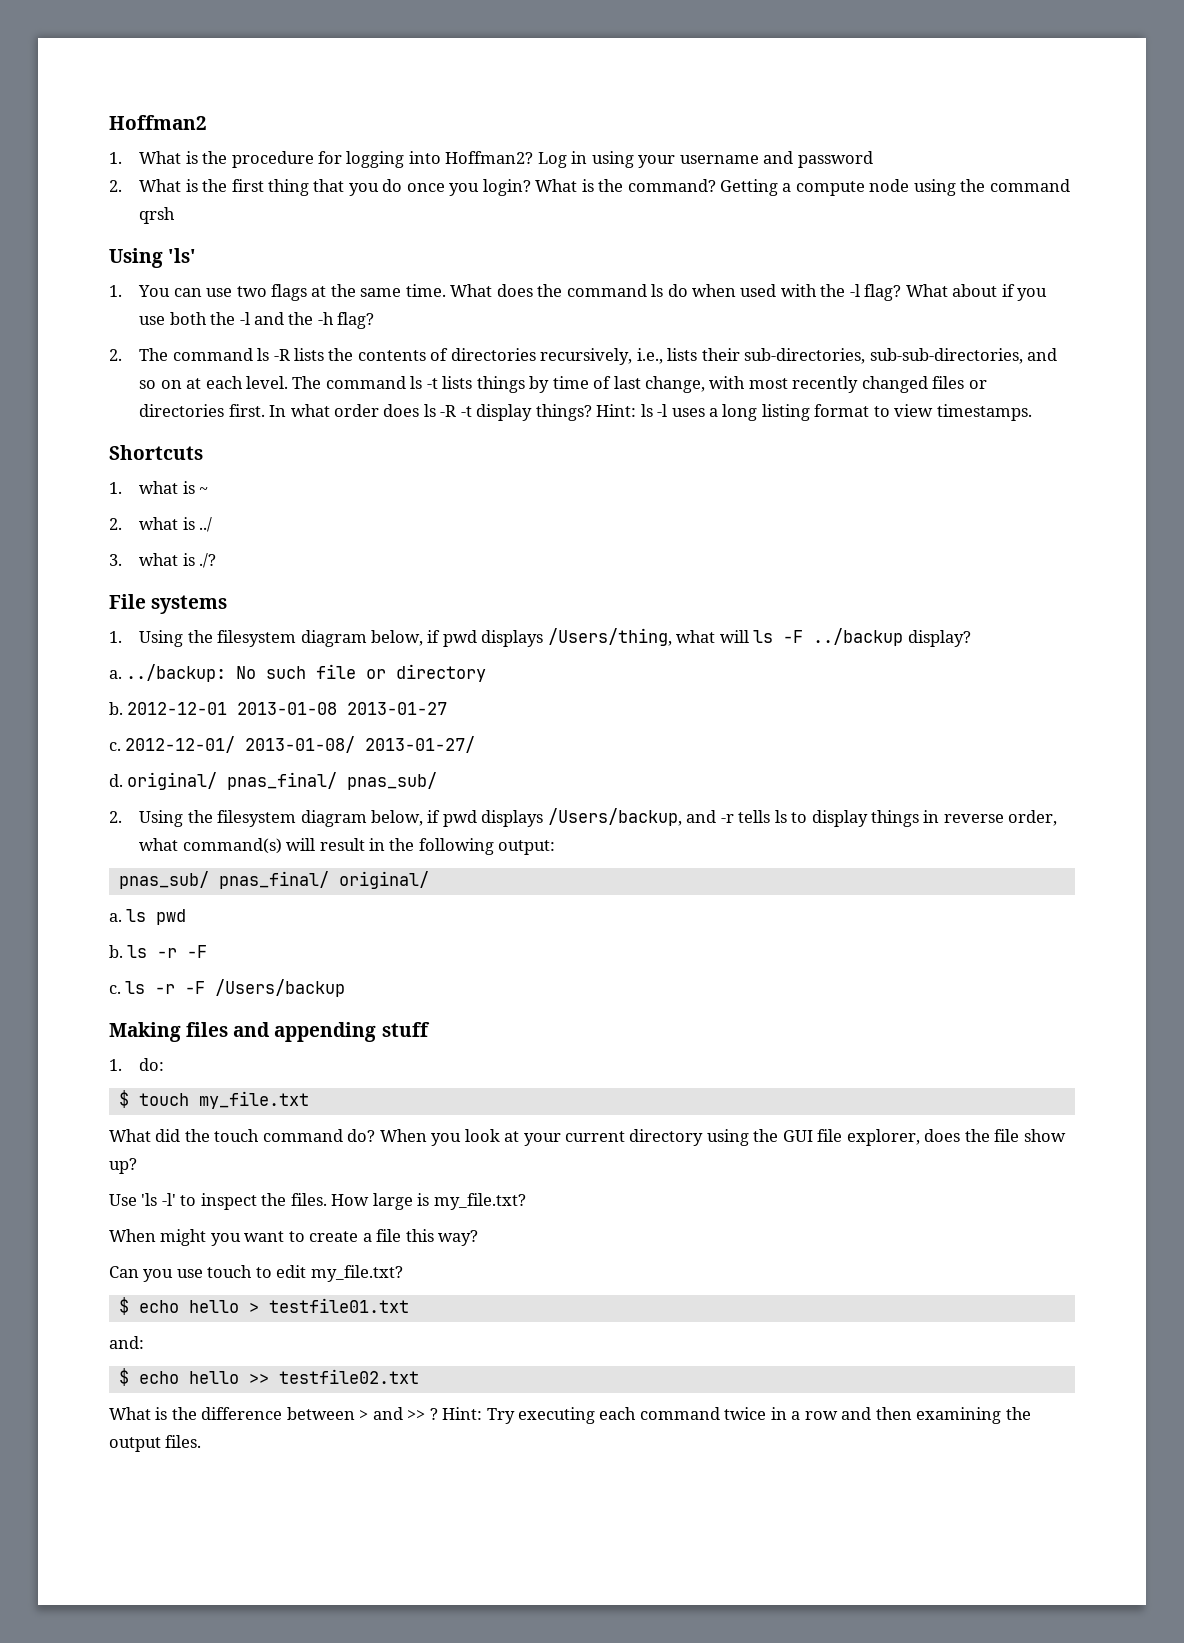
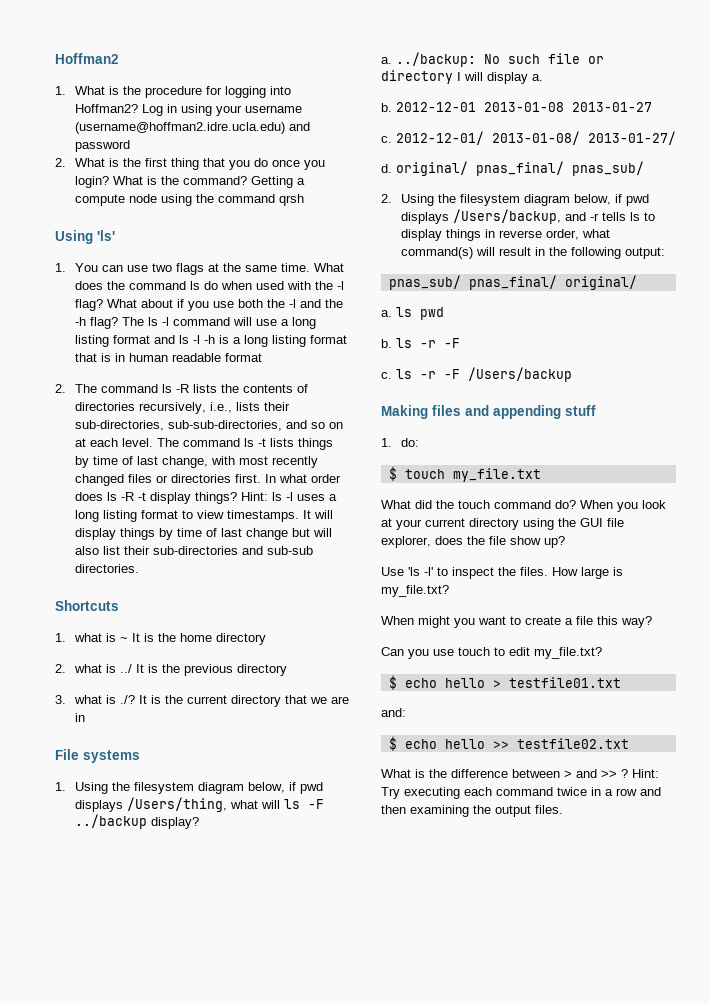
(759, 159) none -> [74,122,285,134] (username@hoffman2.idre.ucla.edu)
(375, 320) none -> [121,317,316,329] [74,335,347,347] [74,353,262,362] The ls -l command will use a long listing format and ls -l -h is a long listing format that is in human readable format
(1032, 412) none -> [302,510,333,519] [74,528,332,540] [74,546,313,555] [74,564,139,573] It will display things by time of last change but will also list their sub-directories and sub-sub directories.
(209, 490) none -> [131,633,266,645] It is the home directory
(213, 524) none -> [135,664,287,676] It is the previous directory
(217, 560) none -> [138,695,349,707] [74,713,85,722] It is the current directory that we are in
(487, 673) none -> [457,72,543,84] I will display a.

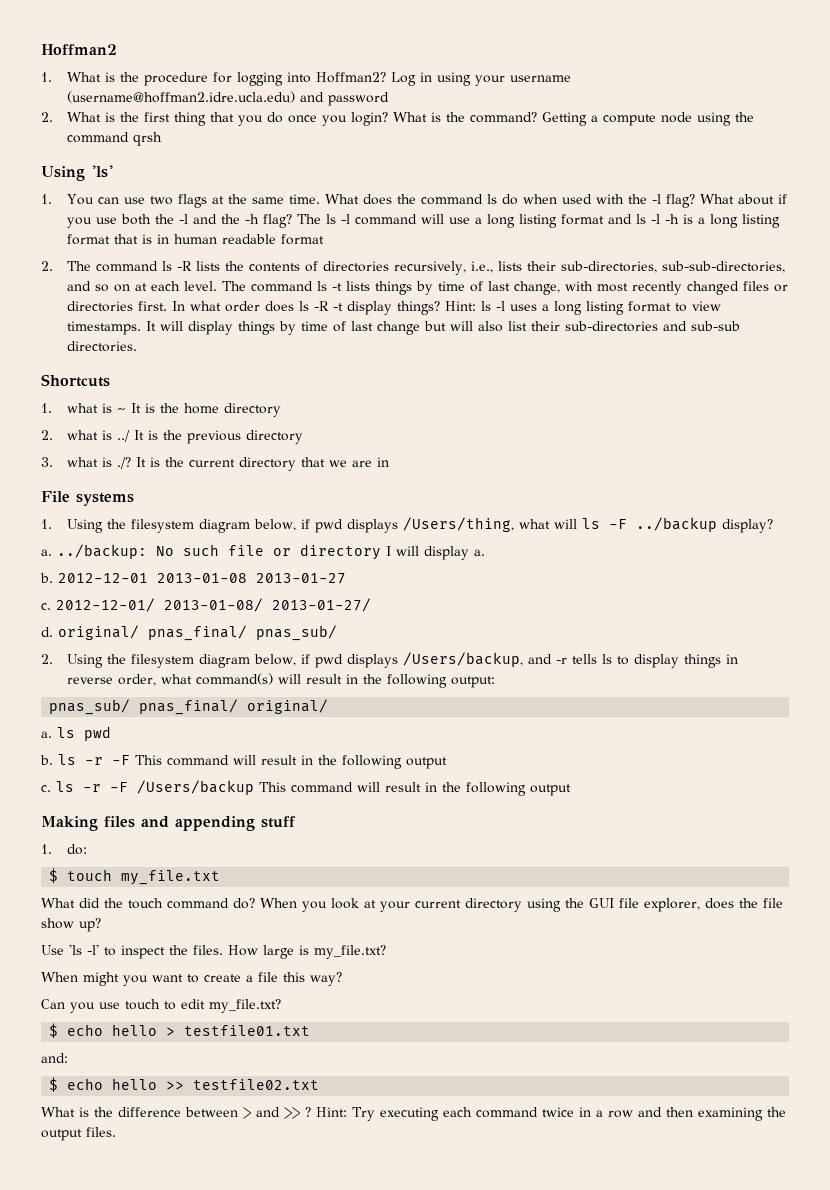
(460, 343) none -> [135,755,447,769] This command will result in the following output
(572, 374) none -> [259,782,571,796] This command will result in the following output

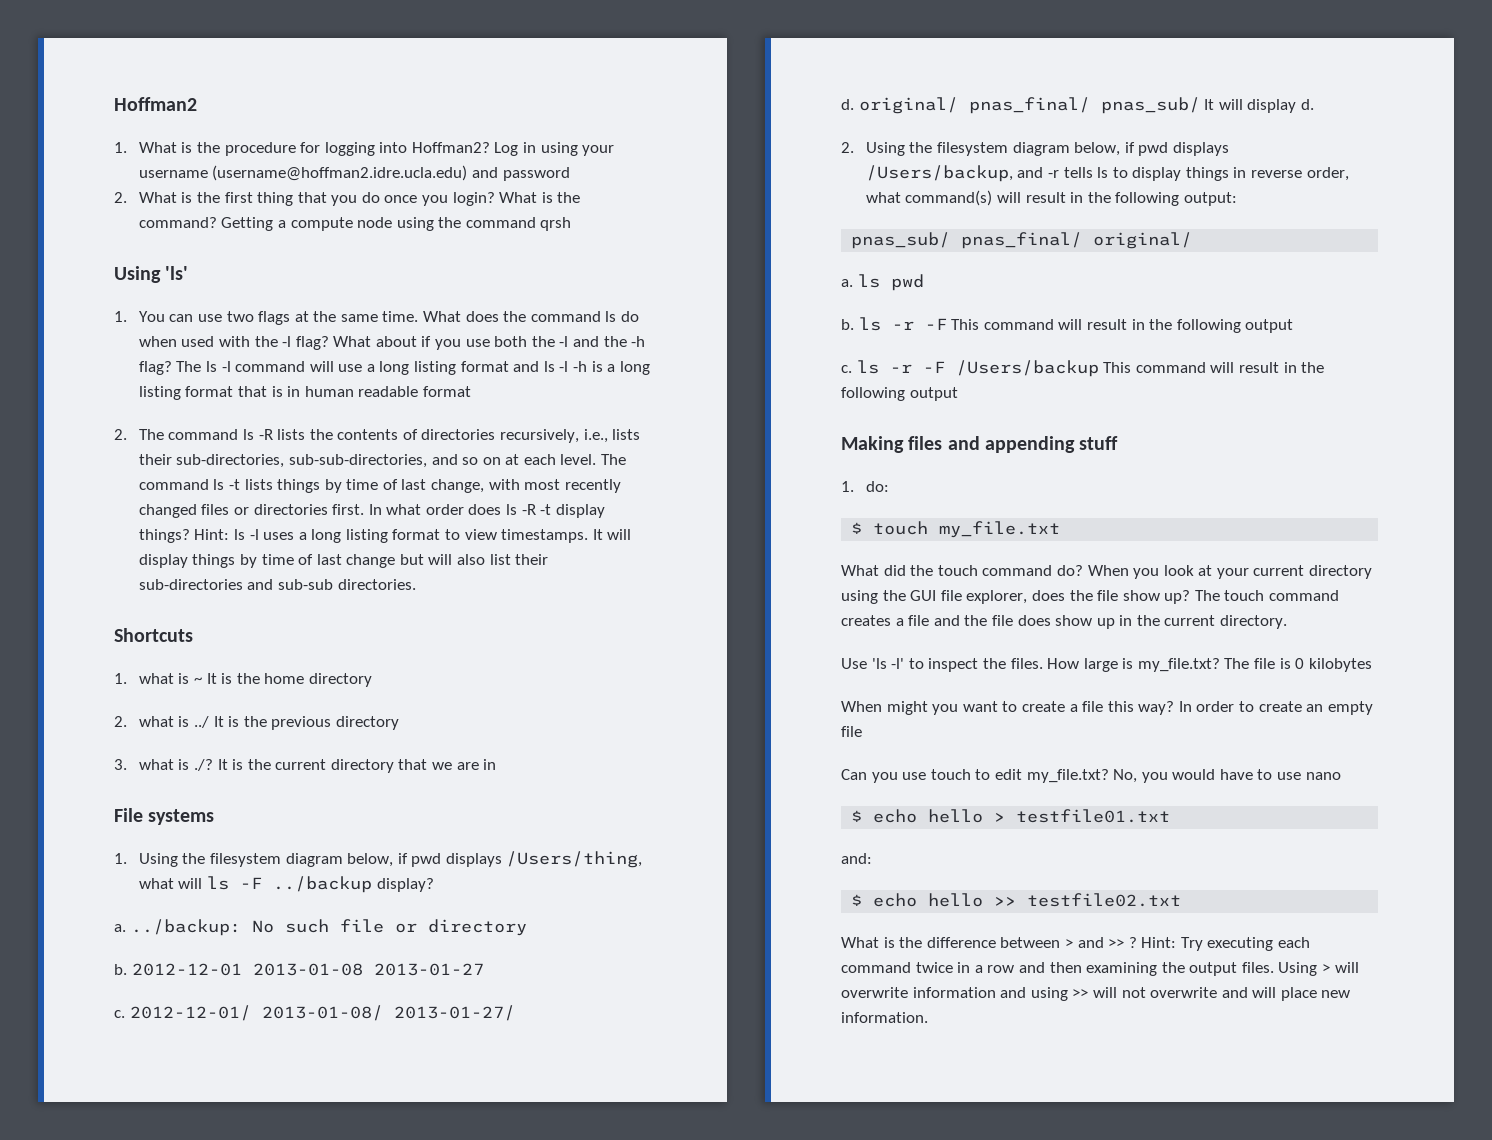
[386,546,485,560] I will display a. -> (527, 927) none
(337, 633) none -> [1204,99,1314,113] It will display d.
(101, 925) none -> [1194,590,1340,601] [841,615,1288,629] The touch command creates a file and the file does show up in the current directory.
(386, 952) none -> [1224,658,1372,672] The file is 0 kilobytes
(342, 979) none -> [1178,701,1373,715] [841,726,862,737] In order to create an empty file
(281, 1006) none -> [1113,769,1341,783] No, you would have to use nano
(116, 1132) none -> [1278,962,1359,976] [841,987,1351,1001] [841,1012,928,1023] Using > will overwrite information and using >> will not overwrite and will place new information.

